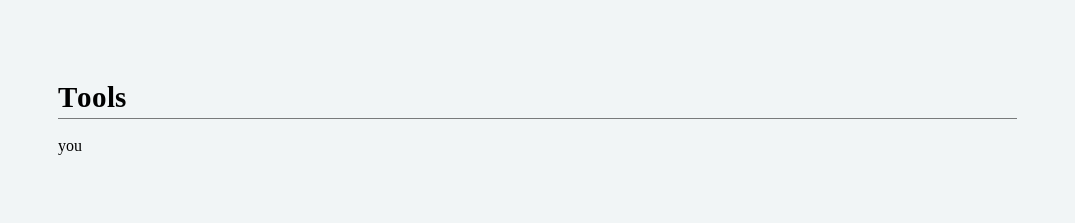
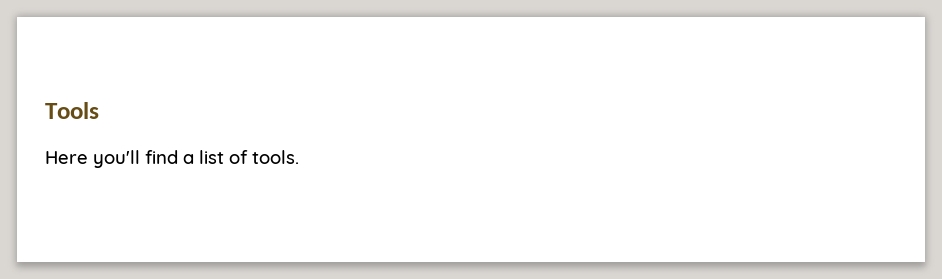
[58,143,82,155] you -> [45,150,299,168] Here you'll find a list of tools.

